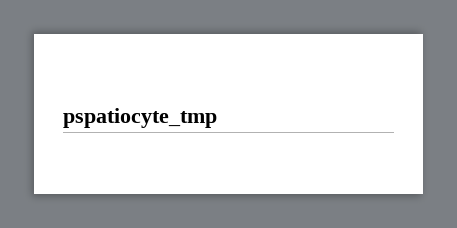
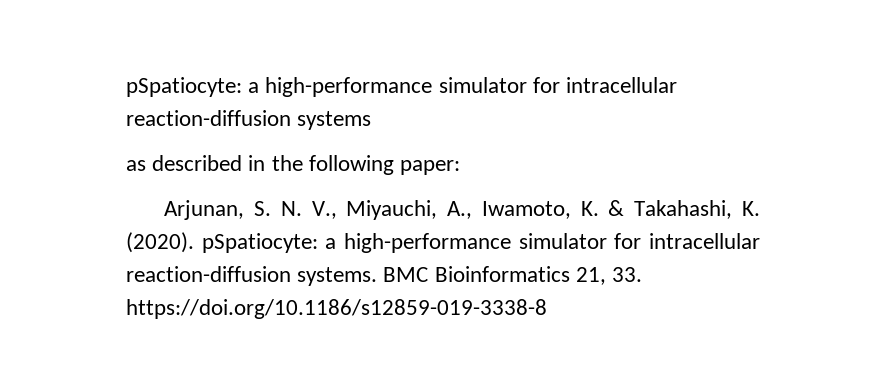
[63,108,217,128] pspatiocyte_tmp -> [126,77,678,97] [126,110,372,130] [126,155,461,175] [164,200,760,220] [126,232,760,253] [126,266,643,286] [126,299,547,319] pSpatiocyte: a high-performance simulator for intracellular reaction-diffusion systems // as described in the following paper: // Arjunan, S. N. V., Miyauchi, A., Iwamoto, K. & Takahashi, K. (2020). pSpatiocyte: a high-performance simulator for intracellular reaction-diffusion systems. BMC Bioinformatics 21, 33. https://doi.org/10.1186/s12859-019-3338-8

